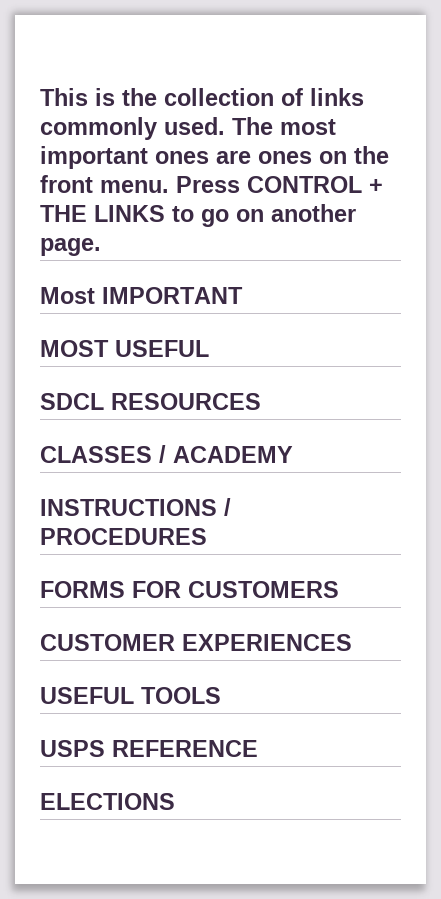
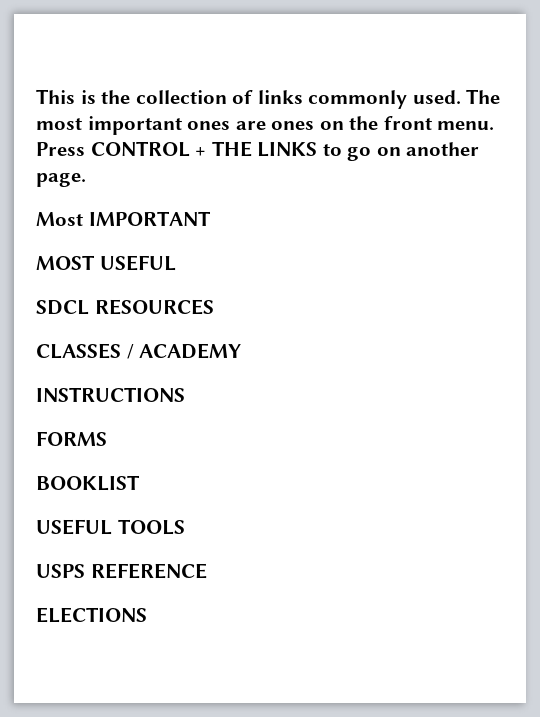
[224,498,231,516] [40,528,207,545] / PROCEDURES -> (185, 394) none
[132,581,339,598] [40,634,352,651] FOR CUSTOMERS // CUSTOMER EXPERIENCES -> [36,475,140,491] // BOOKLIST

